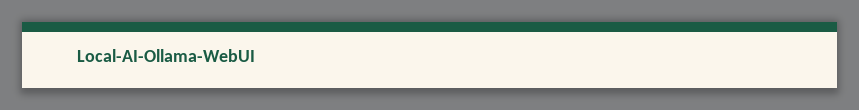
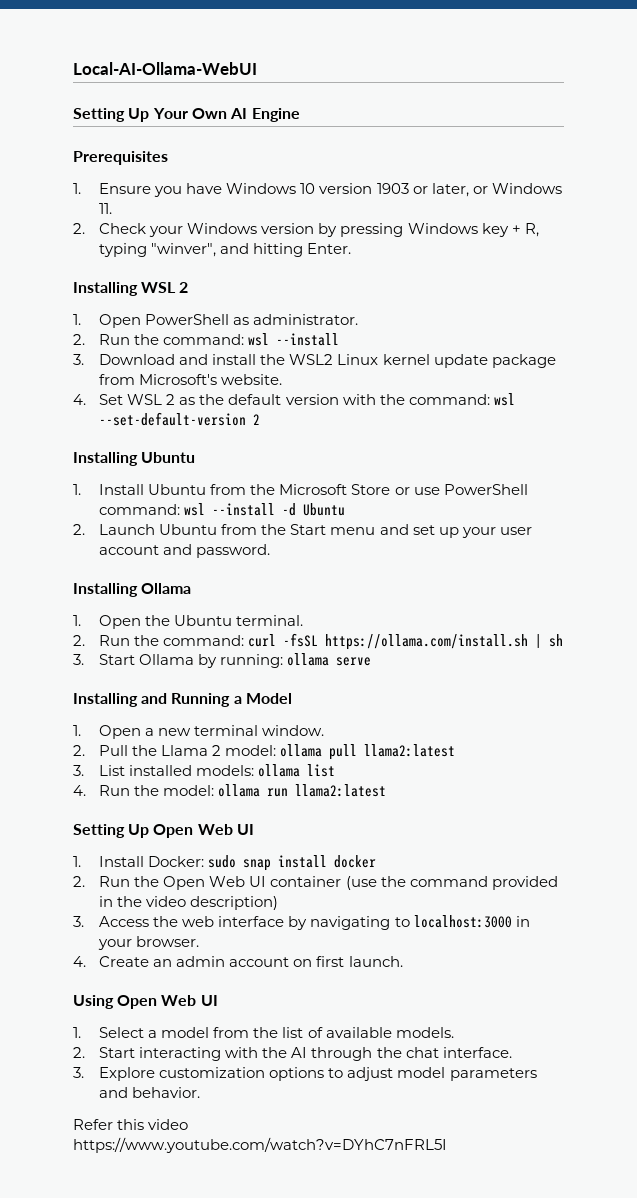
(255, 55) none -> [73,108,300,122] [73,151,168,165] [73,183,562,197] [99,203,113,214] [73,223,539,237] [99,243,352,257] [73,282,189,296] [73,314,359,328] [73,333,340,346] [73,354,556,368] [99,374,283,385] [73,393,515,406] [99,412,261,426] [73,452,196,466] [73,484,528,495] [99,503,346,516] [73,524,532,538] [99,544,271,558] [73,583,192,597] [73,615,304,629] [73,633,564,650] [73,653,372,668] [73,693,292,707] [73,725,325,739] [73,744,456,760] [73,764,336,777] [73,784,387,797] [73,824,254,838] [73,855,377,871] [73,876,558,890] [99,896,279,910] [73,915,530,930] [98,936,200,950] [73,956,403,967] [73,995,218,1009] [73,1027,454,1038] [73,1047,512,1061] [73,1067,537,1081] [99,1087,201,1098] [73,1119,189,1130] [73,1137,447,1153] // Setting Up Your Own AI Engine // Prerequisites // 1. Ensure you have Windows 10 version 1903 or later, or Windows 11. // 2. Check your Windows version by pressing Windows key + R, typing "winver", and hitting Enter. // Installing WSL 2 // 1. Open PowerShell as administrator. // 2. Run the command: wsl --install // 3. Download and install the WSL2 Linux kernel update package from Microsoft's website. // 4. Set WSL 2 as the default version with the command: wsl --set-default-version 2 // Installing Ubuntu // 1. Install Ubuntu from the Microsoft Store or use PowerShell command: wsl --install -d Ubuntu // 2. Launch Ubuntu from the Start menu and set up your user account and password. // Installing Ollama // 1. Open the Ubuntu terminal. // 2. Run the command: curl -fsSL https://ollama.com/install.sh | sh // 3. Start Ollama by running: ollama serve // Installing and Running a Model // 1. Open a new terminal window. // 2. Pull the Llama 2 model: ollama pull llama2:latest // 3. List installed models: ollama list // 4. Run the model: ollama run llama2:latest // Setting Up Open Web UI // 1. Install Docker: sudo snap install docker // 2. Run the Open Web UI container (use the command provided in the video description) // 3. Access the web interface by navigating to localhost:3000 in your browser. // 4. Create an admin account on first launch. // Using Open Web UI // 1. Select a model from the list of available models. // 2. Start interacting with the AI through the chat interface. // 3. Explore customization options to adjust model parameters and behavior. // Refer this video https://www.youtube.com/watch?v=DYhC7nFRL5I

